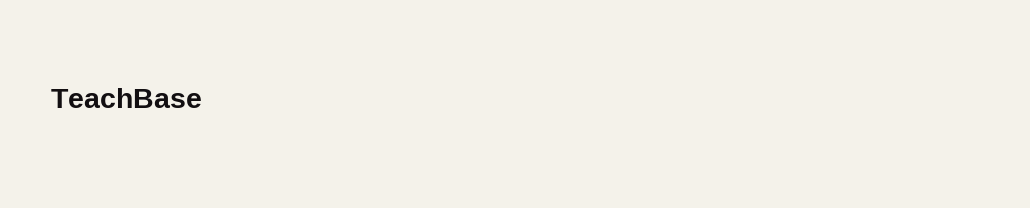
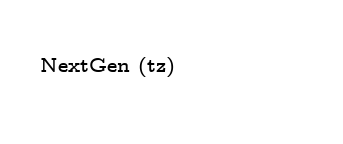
[51,88,202,108] TeachBase -> [40,57,175,78] NextGen (tz)

